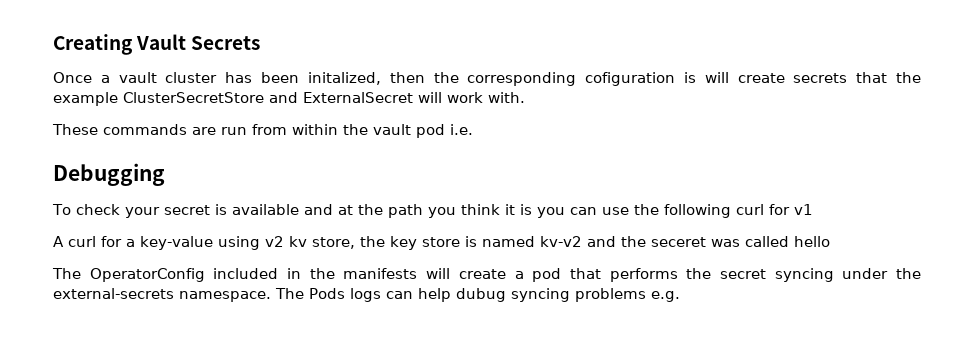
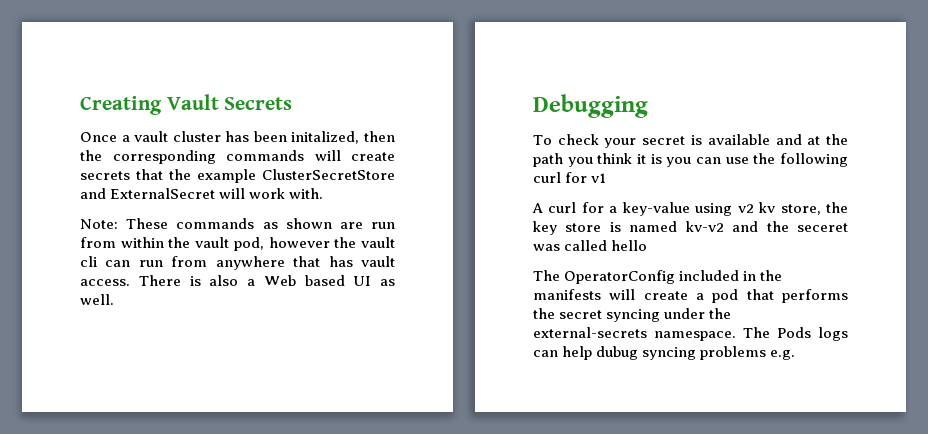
[585,72,696,86] cofiguration is -> [226,150,304,161] commands
(525, 97) none -> [80,219,118,229] Note:
(187, 129) none -> [262,218,332,229] as shown
[416,124,473,138] pod i.e. -> [233,237,396,251] [80,256,395,270] [80,275,395,286] [80,294,114,305] pod, however the vault cli can run from anywhere that has vault access. There is also a Web based UI as well.

